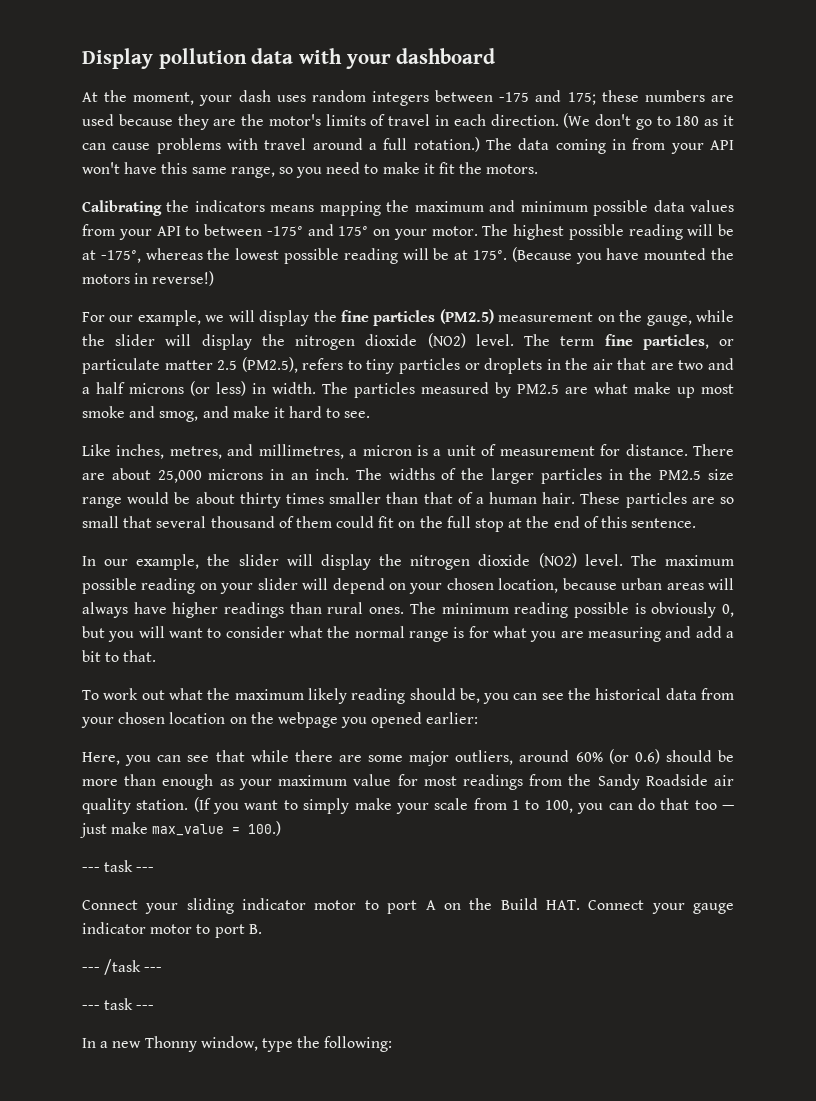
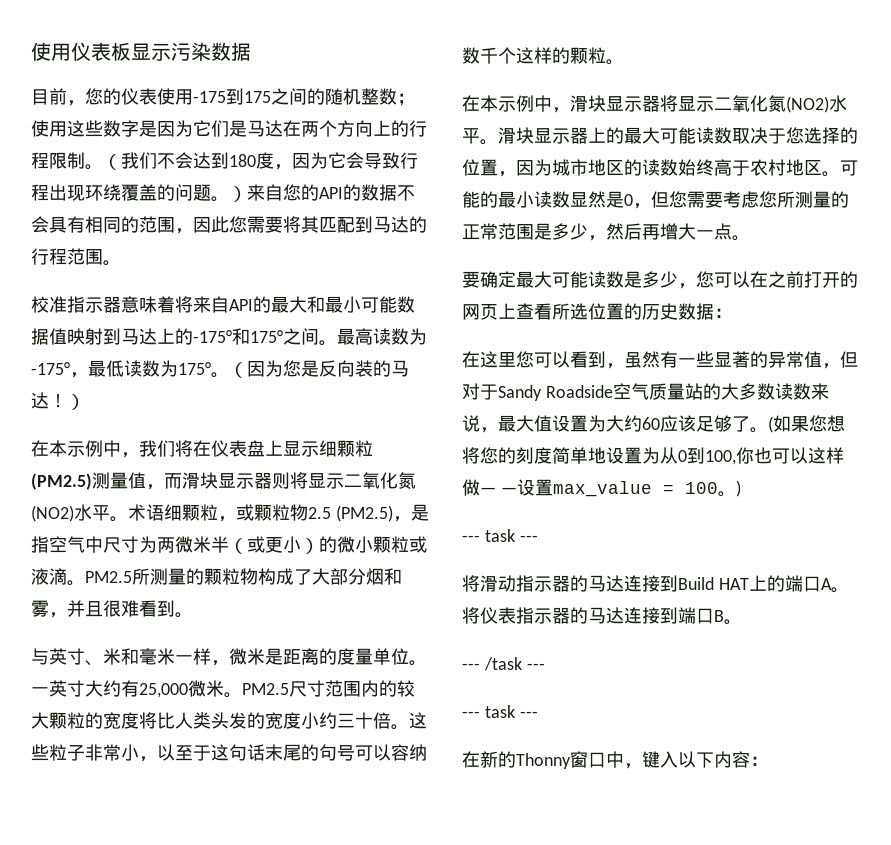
[82,48,496,69] [82,90,734,106] [82,113,735,130] [82,137,735,154] [82,162,539,178] [82,200,734,216] [82,224,734,240] [82,247,734,264] [82,271,215,286] [82,309,734,326] [82,333,735,350] [82,357,734,374] [82,381,734,398] [82,406,371,422] [82,444,735,459] [82,468,734,484] [82,492,734,508] [82,516,697,532] [82,553,734,570] [82,578,735,594] [82,602,735,618] [82,626,734,642] [82,650,157,662] [82,688,734,704] [81,712,479,728] [82,749,734,766] [82,774,734,790] [82,797,734,814] [80,821,282,838] [82,860,155,872] [82,898,734,914] [82,922,262,938] Display pollution data with your dashboard // At the moment, your dash uses random integers between -175 and 175; these numbers are used because they are the motor's limits of travel in each direction. (We don't go to 180 as it can cause problems with travel around a full rotation.) The data coming in from your API won't have this same range, so you need to make it fit the motors. // Calibrating the indicators means mapping the maximum and minimum possible data values from your API to between -175° and 175° on your motor. The highest possible reading will be at -175°, whereas the lowest possible reading will be at 175°. (Because you have mounted the motors in reverse!) // For our example, we will display the fine particles (PM2.5) measurement on the gauge, while the slider will display the nitrogen dioxide (NO2) level. The term fine particles, or particulate matter 2.5 (PM2.5), refers to tiny particles or droplets in the air that are two and a half microns (or less) in width. The particles measured by PM2.5 are what make up most smoke and smog, and make it hard to see. // Like inches, metres, and millimetres, a micron is a unit of measurement for distance. There are about 25,000 microns in an inch. The widths of the larger particles in the PM2.5 size range would be about thirty times smaller than that of a human hair. These particles are so small that several thousand of them could fit on the full stop at the end of this sentence. // In our example, the slider will display the nitrogen dioxide (NO2) level. The maximum possible reading on your slider will depend on your chosen location, because urban areas will always have higher readings than rural ones. The minimum reading possible is obviously 0, but you will want to consider what the normal range is for what you are measuring and add a bit to that. // To work out what the maximum likely reading should be, you can see the historical data from your chosen location on the webpage you opened earlier: // Here, you can see that while there are some major outliers, around 60% (or 0.6) should be more than enough as your maximum value for most readings from the Sandy Roadside air quality station. (If you want to simply make your scale from 1 to 100, you can do that too — just make max_value = 100.) // --- task --- // Connect your sliding indicator motor to port A on the Build HAT. Connect your gauge indicator motor to port B. -> [31,42,251,61] [31,88,415,106] [31,120,427,137] [31,152,418,170] [31,184,415,202] [31,216,427,234] [31,248,121,266] [31,296,415,313] [31,328,427,346] [31,360,409,378] [31,392,85,410] [31,440,373,458] [31,472,416,490] [31,504,429,522] [31,536,427,554] [31,568,402,586] [31,600,193,618] [31,648,427,666] [31,680,415,698] [31,712,427,730] [31,744,427,762] [462,47,624,65] [462,95,847,113] [462,127,858,145] [462,159,858,177] [462,191,849,209] [462,223,750,241] [462,271,858,289] [462,303,732,320] [462,351,858,369] [462,383,829,401] [462,415,845,433] [462,447,844,465] [462,479,741,497] [462,529,538,542] [462,575,849,593] [462,607,742,625] 使用仪表板显示污染数据 // 目前，您的仪表使用-175到175之间的随机整数；使用这些数字是因为它们是马达在两个方向上的行程限制。（我们不会达到180度，因为它会导致行程出现环绕覆盖的问题。）来自您的API的数据不会具有相同的范围，因此您需要将其匹配到马达的行程范围。 // 校准指示器意味着将来自API的最大和最小可能数据值映射到马达上的-175°和175°之间。最高读数为-175°，最低读数为175°。（因为您是反向装的马达！） // 在本示例中，我们将在仪表盘上显示细颗粒(PM2.5)测量值，而滑块显示器则将显示二氧化氮(NO2)水平。术语细颗粒，或颗粒物2.5 (PM2.5)，是指空气中尺寸为两微米半（或更小）的微小颗粒或液滴。PM2.5所测量的颗粒物构成了大部分烟和雾，并且很难看到。 // 与英寸、米和毫米一样，微米是距离的度量单位。一英寸大约有25,000微米。PM2.5尺寸范围内的较大颗粒的宽度将比人类头发的宽度小约三十倍。这些粒子非常小，以至于这句话末尾的句号可以容纳数千个这样的颗粒。 // 在本示例中，滑块显示器将显示二氧化氮(NO2)水平。滑块显示器上的最大可能读数取决于您选择的位置，因为城市地区的读数始终高于农村地区。可能的最小读数显然是0，但您需要考虑您所测量的正常范围是多少，然后再增大一点。 // 要确定最大可能读数是多少，您可以在之前打开的网页上查看所选位置的历史数据： // 在这里您可以看到，虽然有一些显著的异常值，但对于Sandy Roadside空气质量站的大多数读数来说，最大值设置为大约60应该足够了。(如果您想将您的刻度简单地设置为从0到100,你也可以这样做— —设置max_value = 100。) // --- task --- // 将滑动指示器的马达连接到Build HAT上的端口A。将仪表指示器的马达连接到端口B。
[82,1036,393,1052] In a new Thonny window, type the following: -> [462,751,768,769] 在新的Thonny窗口中，键入以下内容：

